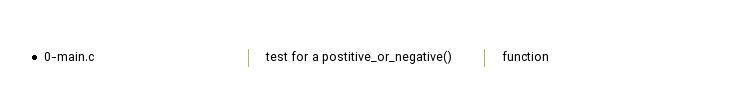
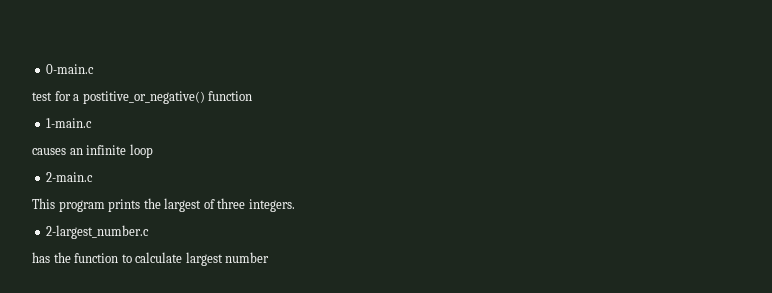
(549, 56) none -> [46,118,93,128] [32,144,153,158] [46,172,94,182] [32,198,295,212] [46,225,150,239] [32,252,270,266] // 1-main.c // causes an infinite loop // 2-main.c // This program prints the largest of three integers. // 2-largest_number.c // has the function to calculate largest number

